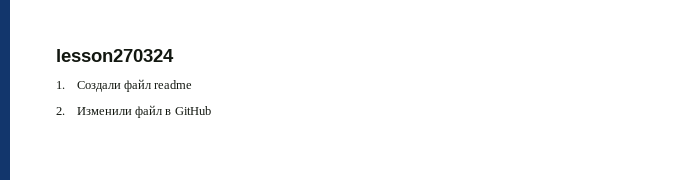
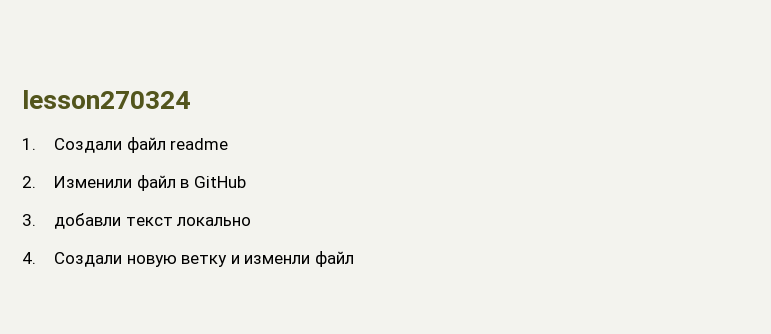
(211, 110) none -> [22,213,252,229] [22,251,354,267] // 3. добавли текст локально // 4. Создали новую ветку и изменли файл

